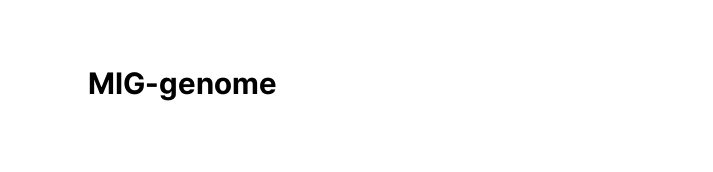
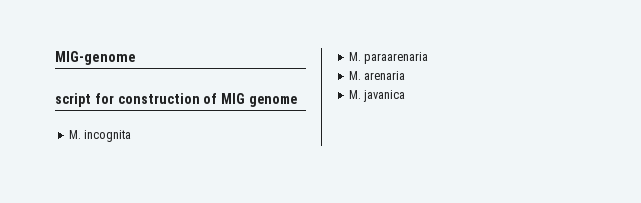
(277, 86) none -> [55,93,297,107] [68,130,132,142] [348,52,429,64] [348,71,406,80] [348,90,406,102] // script for construction of MIG genome // M. incognita // M. paraarenaria // M. arenaria // M. javanica

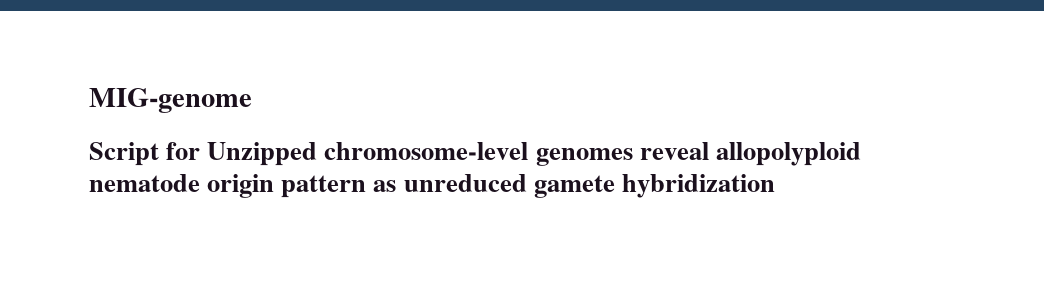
[55,93,297,107] [68,130,132,142] [348,52,429,64] [348,71,406,80] [348,90,406,102] script for construction of MIG genome // M. incognita // M. paraarenaria // M. arenaria // M. javanica -> [89,142,861,166] [89,174,775,198] Script for Unzipped chromosome-level genomes reveal allopolyploid nematode origin pattern as unreduced gamete hybridization

